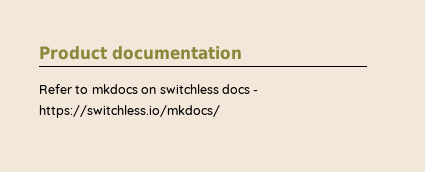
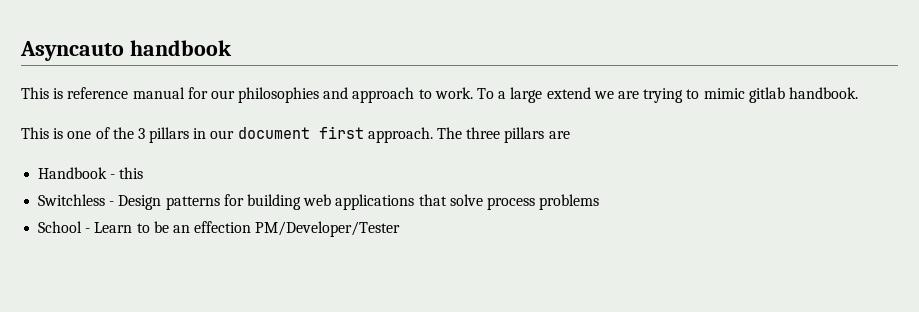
[39,46,242,60] [39,84,259,94] [39,105,220,118] Product documentation // Refer to mkdocs on switchless docs - https://switchless.io/mkdocs/ -> [20,40,232,61] [21,87,858,103] [21,126,570,143] [38,167,144,179] [38,194,600,210] [38,221,401,237] Asyncauto handbook // This is reference manual for our philosophies and approach to work. To a large extend we are trying to mimic gitlab handbook. // This is one of the 3 pillars in our document first approach. The three pillars are // Handbook - this // Switchless - Design patterns for building web applications that solve process problems // School - Learn to be an effection PM/Developer/Tester

